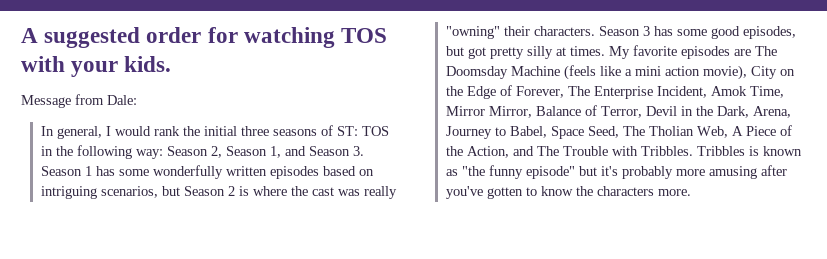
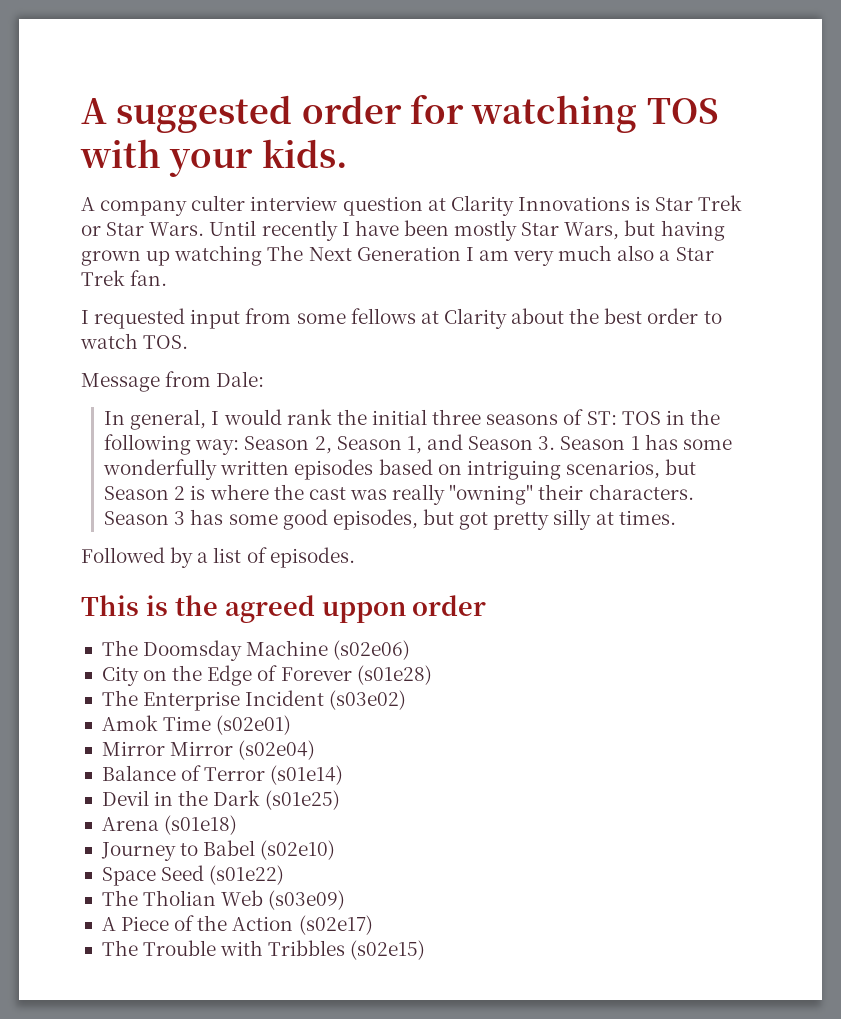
(172, 64) none -> [81,195,743,216] [81,220,725,241] [81,245,714,266] [81,270,168,286] [81,308,722,329] [80,333,189,349] // A company culter interview question at Clarity Innovations is Star Trek or Star Wars. Until recently I have been mostly Star Wars, but having grown up watching The Next Generation I am very much also a Star Trek fan. // I requested input from some fellows at Clarity about the best order to watch TOS.
[608,45,777,59] [445,65,747,80] My favorite episodes are The Doomsday Machine (feels like a mini action movie), -> [81,547,355,568] [81,595,487,623] [101,640,411,661] // Followed by a list of episodes. // This is the agreed uppon order // The Doomsday Machine (s02e06) //
[515,86,784,99] [445,105,791,118] [445,126,728,139] Forever, The Enterprise Incident, Amok Time, Mirror Mirror, Balance of Terror, Devil in the Dark, Arena, Journey to Babel, Space Seed, The Tholian Web, -> [280,665,432,685] [101,690,407,711] [101,715,292,735] [101,740,316,760] [101,765,344,785] [101,790,341,810] [101,815,238,835] [100,840,336,861] [101,865,285,886] [101,890,346,910] Forever (s01e28) // The Enterprise Incident (s03e02) // Amok Time (s02e01) // Mirror Mirror (s02e04) // Balance of Terror (s01e14) // Devil in the Dark (s01e25) // Arena (s01e18) // Journey to Babel (s02e10) // Space Seed (s01e22) // The Tholian Web (s03e09) //
[466,146,534,158] Action, and -> [232,915,373,935] Action (s02e17) //
[640,146,802,156] [445,165,787,179] [445,186,691,199] Tribbles. Tribbles is known as "the funny episode" but it's probably more amusing after you've gotten to know the characters more. -> [268,940,426,960] Tribbles (s02e15)

